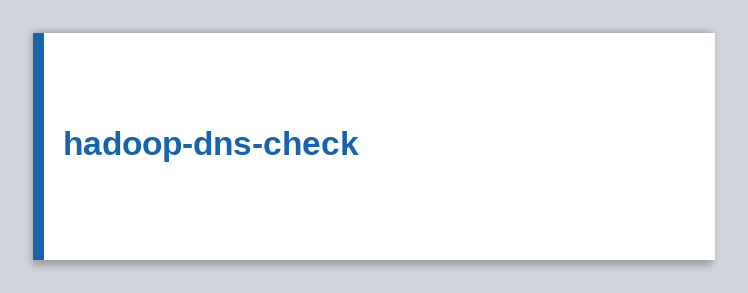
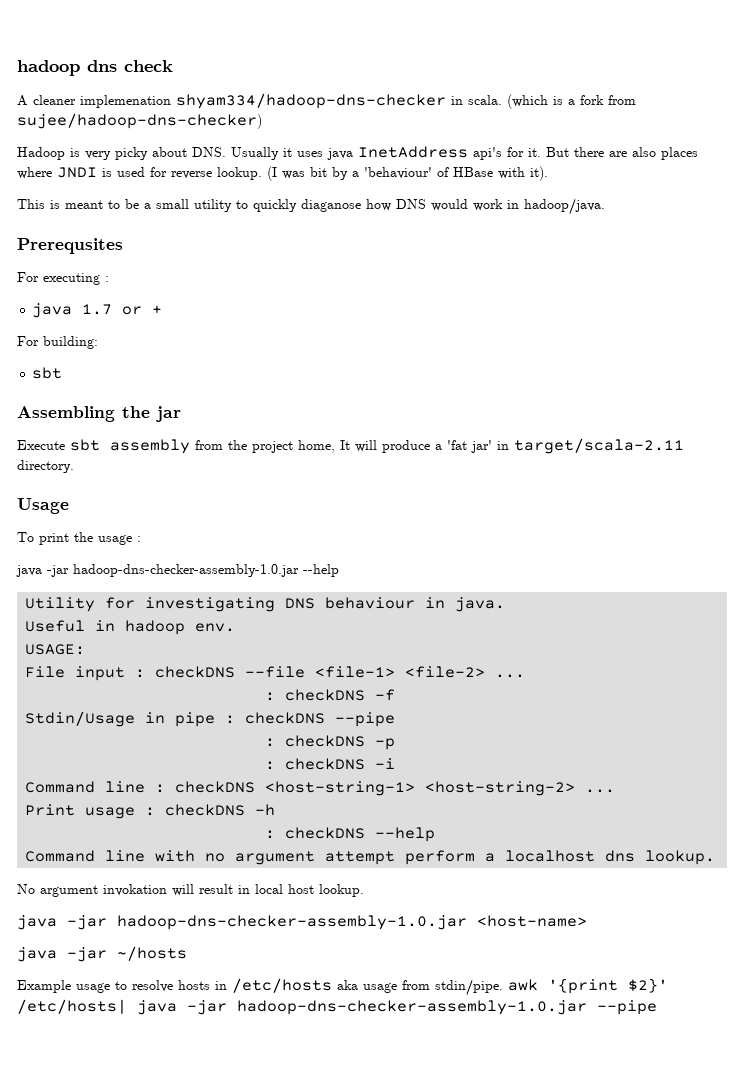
[63,131,359,162] hadoop-dns-check -> [17,60,173,76] [17,93,636,109] [17,113,262,129] [17,146,698,160] [17,166,548,181] [17,198,605,215] [17,238,123,254] [17,272,109,285] [32,303,163,318] [17,336,98,349] [32,367,63,379] [17,406,181,422] [17,438,684,454] [17,460,74,473] [17,498,69,514] [17,532,141,545] [16,564,339,577] [25,597,506,612] [25,620,236,635] [25,644,86,655] [25,666,526,681] [265,689,396,701] [25,711,396,727] [265,735,396,750] [265,758,396,770] [25,781,616,796] [25,804,276,819] [265,827,436,842] [25,850,716,865] [17,884,364,897] [17,915,587,930] [17,946,187,962] [17,978,668,996] [17,999,657,1015] hadoop dns check // A cleaner implemenation shyam334/hadoop-dns-checker in scala. (which is a fork from sujee/hadoop-dns-checker) // Hadoop is very picky about DNS. Usually it uses java InetAddress api's for it. But there are also places where JNDI is used for reverse lookup. (I was bit by a 'behaviour' of HBase with it). // This is meant to be a small utility to quickly diaganose how DNS would work in hadoop/java. // Prerequsites // For executing : // java 1.7 or + // For building: // sbt // Assembling the jar // Execute sbt assembly from the project home, It will produce a 'fat jar' in target/scala-2.11 directory. // Usage // To print the usage : // java -jar hadoop-dns-checker-assembly-1.0.jar --help // Utility for investigating DNS behaviour in java. // Useful in hadoop env. // USAGE: // File input : checkDNS --file <file-1> <file-2> ... // : checkDNS -f // Stdin/Usage in pipe : checkDNS --pipe // : checkDNS -p // : checkDNS -i // Command line : checkDNS <host-string-1> <host-string-2> ... // Print usage : checkDNS -h // : checkDNS --help // Command line with no argument attempt perform a localhost dns lookup. // No argument invokation will result in local host lookup. // java -jar hadoop-dns-checker-assembly-1.0.jar <host-name> // java -jar ~/hosts // Example usage to resolve hosts in /etc/hosts aka usage from stdin/pipe. awk '{print $2}' /etc/hosts| java -jar hadoop-dns-checker-assembly-1.0.jar --pipe

